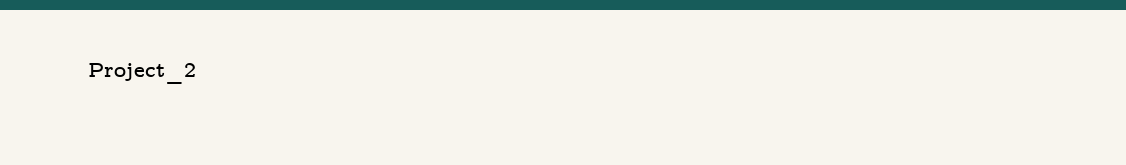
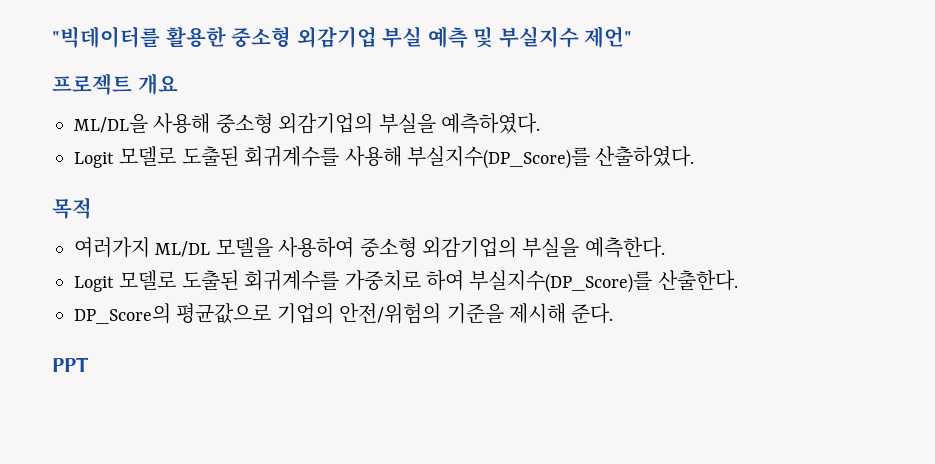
[88,63,196,84] Project_2 -> [52,26,633,48] [52,73,178,95] [74,113,540,134] [74,146,695,169] [52,197,92,219] [74,237,665,258] [74,270,738,293] [74,303,614,324] [52,357,89,372] "빅데이터를 활용한 중소형 외감기업 부실 예측 및 부실지수 제언" // 프로젝트 개요 // ML/DL을 사용해 중소형 외감기업의 부실을 예측하였다. // Logit 모델로 도출된 회귀계수를 사용해 부실지수(DP_Score)를 산출하였다. // 목적 // 여러가지 ML/DL 모델을 사용하여 중소형 외감기업의 부실을 예측한다. // Logit 모델로 도출된 회귀계수를 가중치로 하여 부실지수(DP_Score)를 산출한다. // DP_Score의 평균값으로 기업의 안전/위험의 기준을 제시해 준다. // PPT

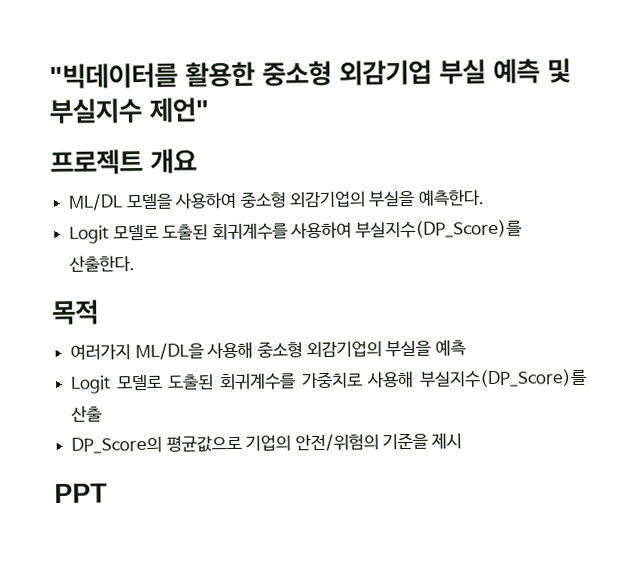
[74,113,540,134] [74,146,695,169] [52,197,92,219] [74,237,150,258] ML/DL을 사용해 중소형 외감기업의 부실을 예측하였다. // Logit 모델로 도출된 회귀계수를 사용해 부실지수(DP_Score)를 산출하였다. // 목적 // 여러가지 -> (197, 161) none
[344,270,464,291] 가중치로 하여 -> [289,221,352,239] 사용하여
(738, 280) none -> [52,299,99,326] [70,339,466,361] [70,368,587,394] [71,405,103,422] // 목적 // 여러가지 ML/DL을 사용해 중소형 외감기업의 부실을 예측 // Logit 모델로 도출된 회귀계수를 가중치로 사용해 부실지수(DP_Score)를 산출
[508,303,614,324] 제시해 준다. -> [431,432,463,449] 제시

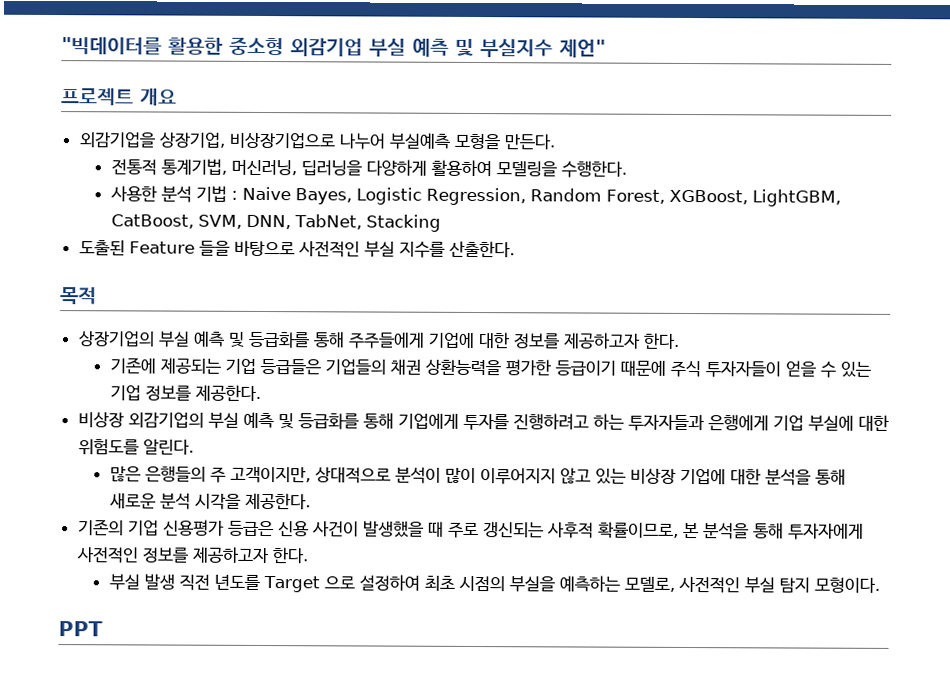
[68,189,485,211] [69,219,523,244] [69,255,136,272] [52,299,99,326] [70,339,466,361] [70,368,587,394] [71,405,103,422] [71,432,463,454] ML/DL 모델을 사용하여 중소형 외감기업의 부실을 예측한다. // Logit 모델로 도출된 회귀계수를 사용하여 부실지수(DP_Score)를 산출한다. // 목적 // 여러가지 ML/DL을 사용해 중소형 외감기업의 부실을 예측 // Logit 모델로 도출된 회귀계수를 가중치로 사용해 부실지수(DP_Score)를 산출 // DP_Score의 평균값으로 기업의 안전/위험의 기준을 제시 -> [78,132,555,150] [110,158,627,178] [109,185,841,207] [110,214,441,232] [78,240,515,258] [60,287,97,305] [77,330,680,349] [109,357,871,378] [109,384,261,401] [77,411,889,432] [77,438,194,456] [109,465,846,486] [108,492,311,510] [77,519,864,540] [75,546,309,564] [108,573,880,594] 외감기업을 상장기업, 비상장기업으로 나누어 부실예측 모형을 만든다. // 전통적 통계기법, 머신러닝, 딥러닝을 다양하게 활용하여 모델링을 수행한다. // 사용한 분석 기법 : Naive Bayes, Logistic Regression, Random Forest, XGBoost, LightGBM, CatBoost, SVM, DNN, TabNet, Stacking // 도출된 Feature 들을 바탕으로 사전적인 부실 지수를 산출한다. // 목적 // 상장기업의 부실 예측 및 등급화를 통해 주주들에게 기업에 대한 정보를 제공하고자 한다. // 기존에 제공되는 기업 등급들은 기업들의 채권 상환능력을 평가한 등급이기 때문에 주식 투자자들이 얻을 수 있는 기업 정보를 제공한다. // 비상장 외감기업의 부실 예측 및 등급화를 통해 기업에게 투자를 진행하려고 하는 투자자들과 은행에게 기업 부실에 대한 위험도를 알린다. // 많은 은행들의 주 고객이지만, 상대적으로 분석이 많이 이루어지지 않고 있는 비상장 기업에 대한 분석을 통해 새로운 분석 시각을 제공한다. // 기존의 기업 신용평가 등급은 신용 사건이 발생했을 때 주로 갱신되는 사후적 확률이므로, 본 분석을 통해 투자자에게 사전적인 정보를 제공하고자 한다. // 부실 발생 직전 년도를 Target 으로 설정하여 최초 시점의 부실을 예측하는 모델로, 사전적인 부실 탐지 모형이다.

